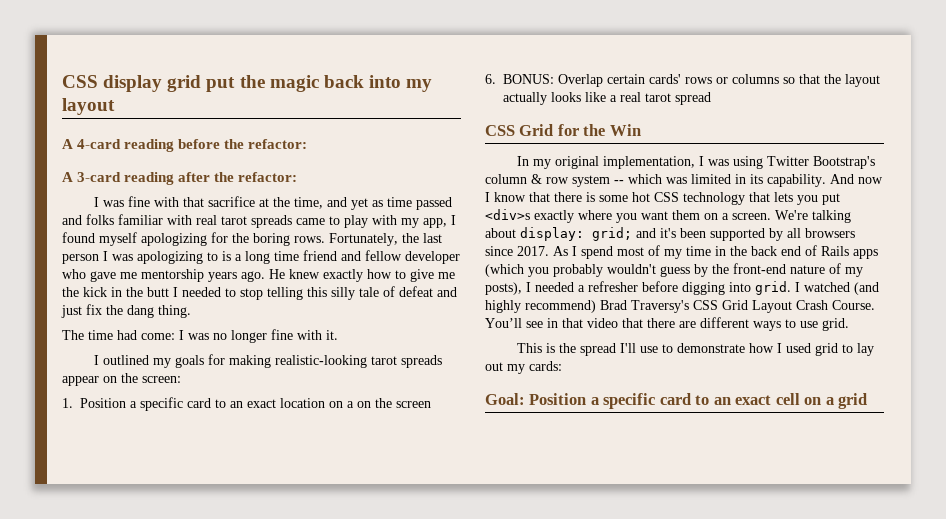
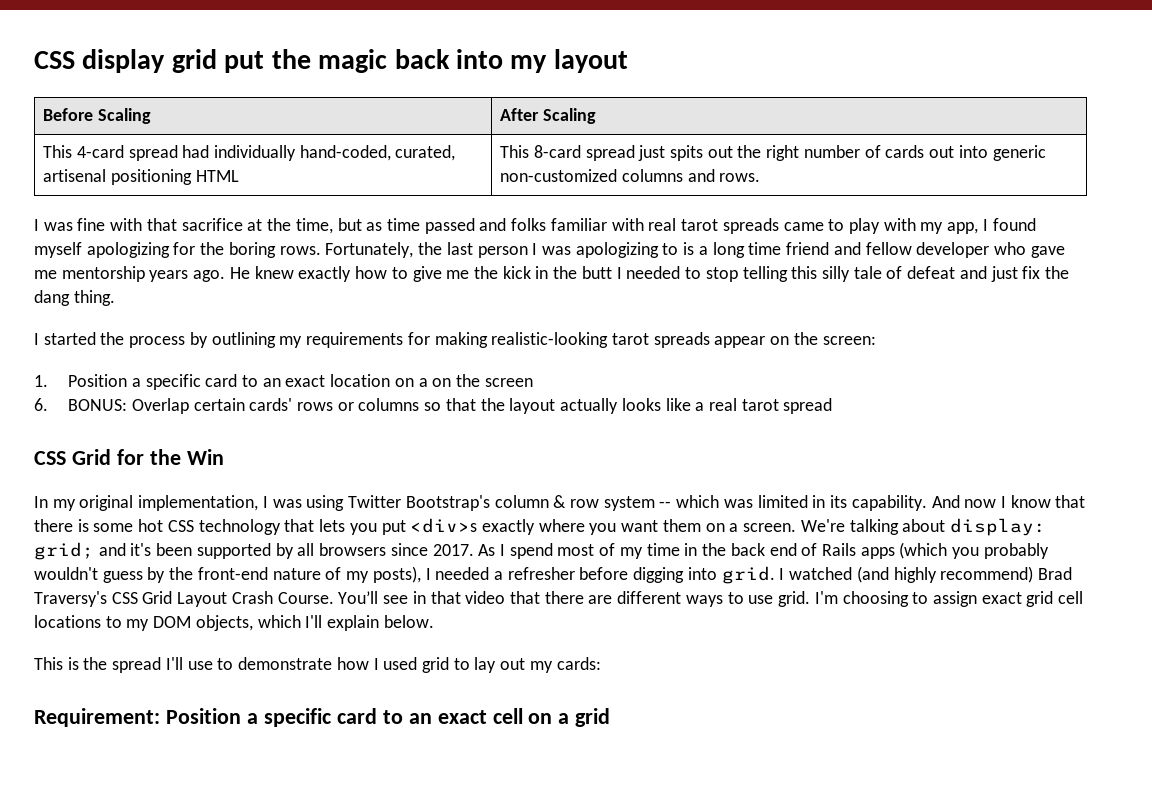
[62,139,308,152] [62,172,298,185] // A 4-card reading before the refactor: // A 3-card reading after the refactor: -> [43,108,151,124] [500,108,596,124] [43,145,456,161] [43,169,239,185] [500,145,1046,161] [500,169,761,182] // Before Scaling | After Scaling // This 4-card spread had individually hand-coded, curated, artisenal positioning HTML | This 8-card spread just spits out the right number of cards out into generic non-customized columns and rows.
[327,197,369,210] and yet -> [337,218,362,231] but
[62,329,338,343] [94,355,205,368] The time had come: I was no longer fine with it. // I outlined my goals -> [34,332,404,348] I started the process by outlining my requirements
(849, 324) none -> [814,591,1084,607] [34,615,434,631] I'm choosing to assign exact grid cell locations to my DOM objects, which I'll explain below.
[485,393,525,405] Goal: -> [34,708,160,727] Requirement:

